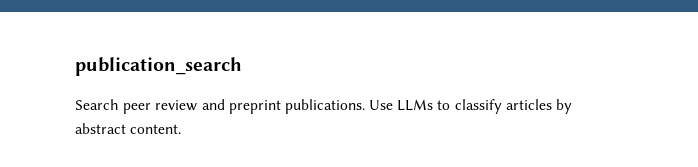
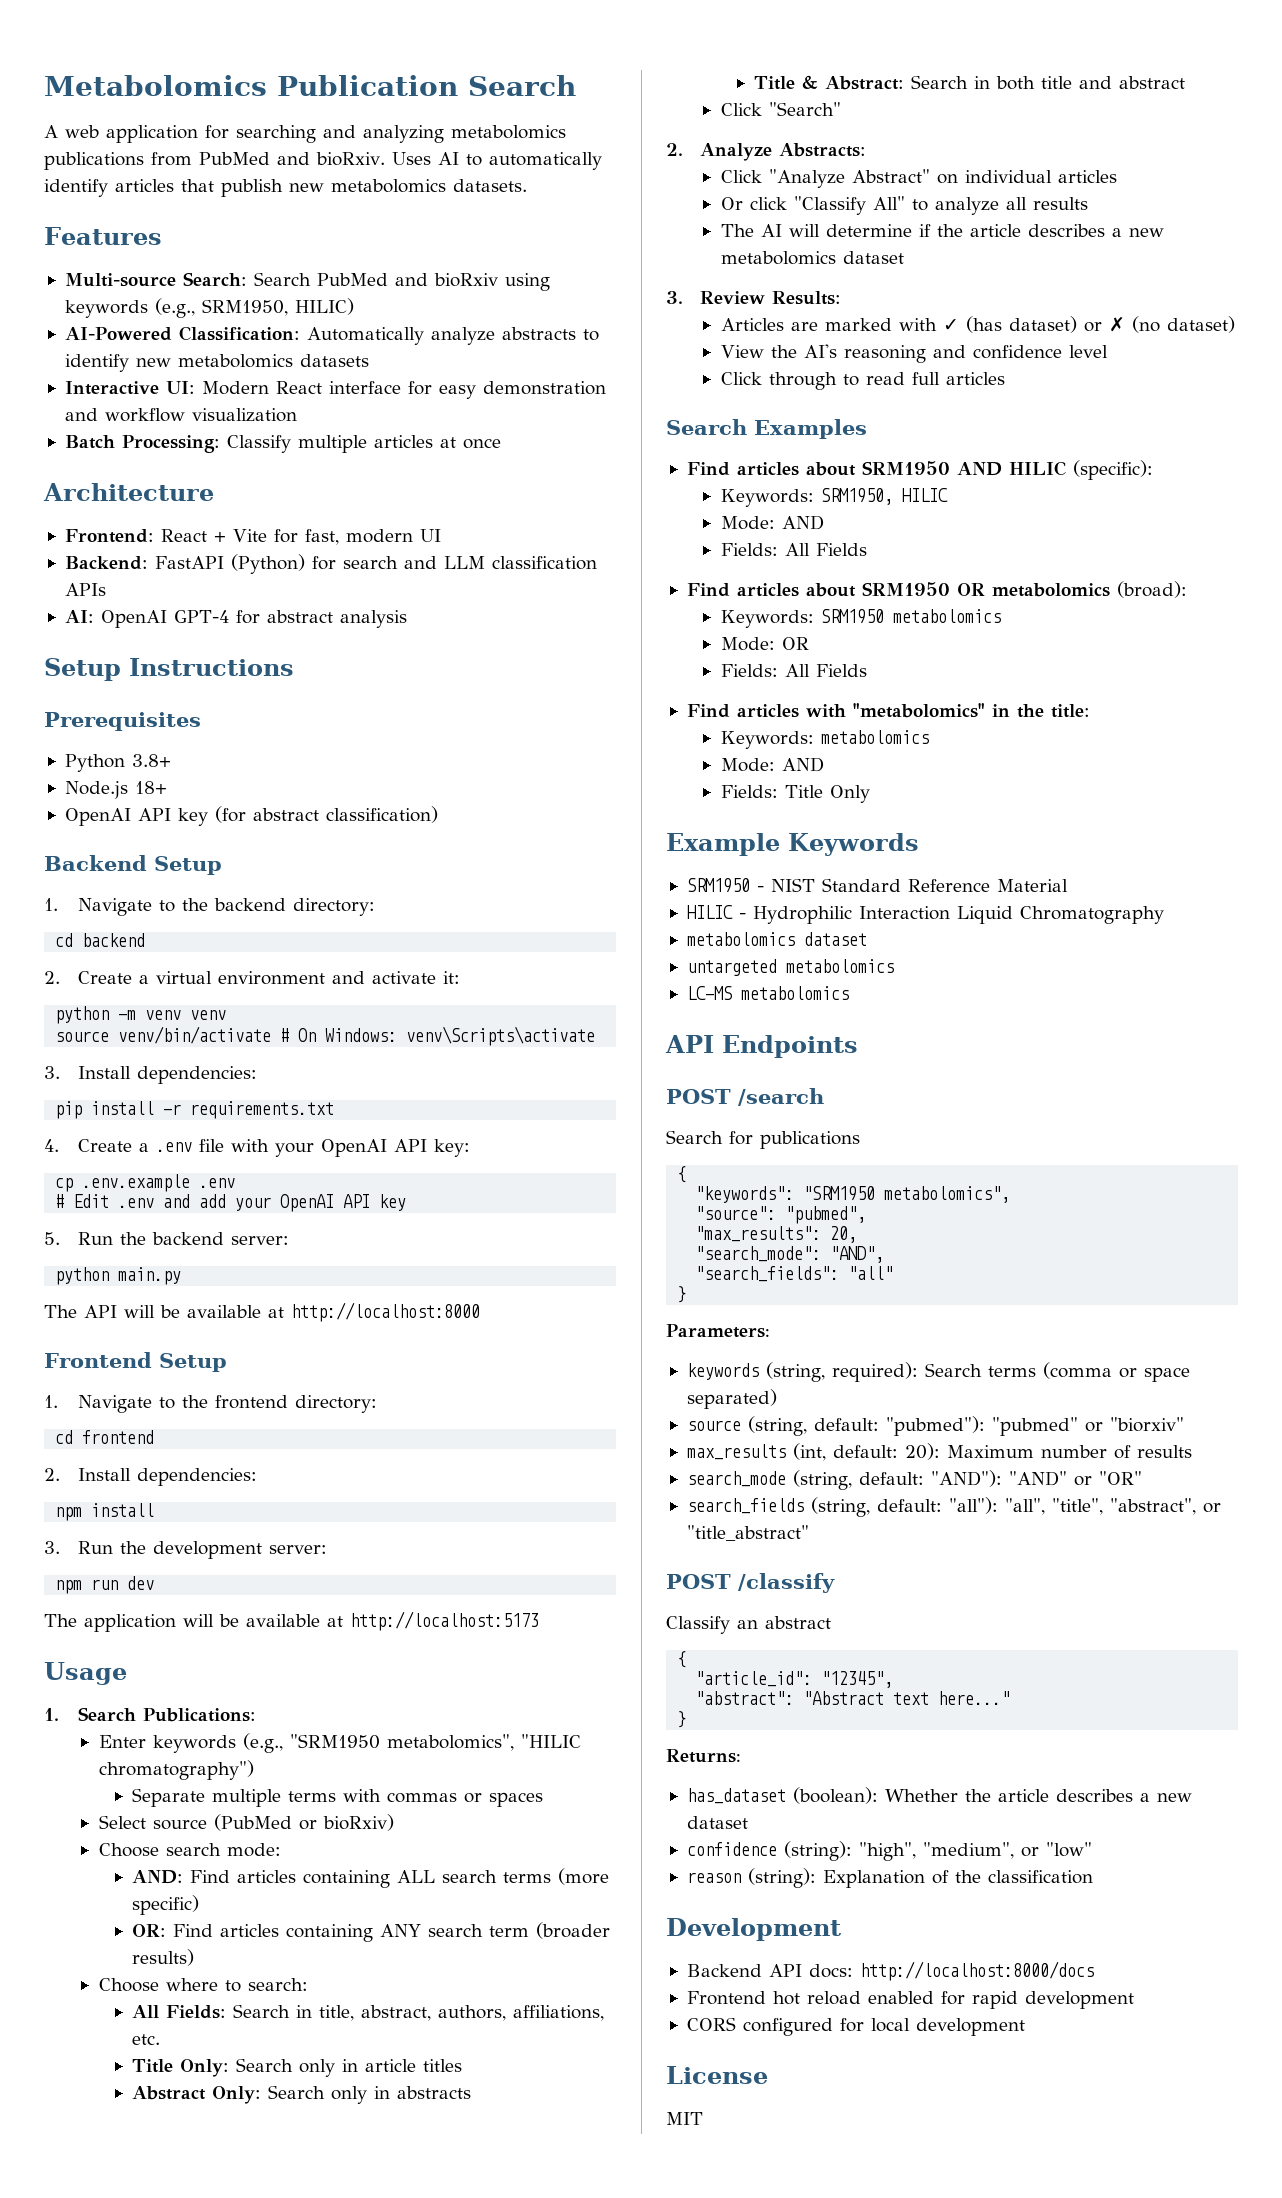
[75,57,242,76] [75,99,573,114] [75,123,182,134] publication_search // Search peer review and preprint publications. Use LLMs to classify articles by abstract content. -> [44,75,576,96] [44,125,566,143] [44,152,602,170] [44,179,527,197] [44,227,162,245] [64,272,550,291] [64,298,354,318] [64,326,599,345] [64,354,369,372] [64,381,606,399] [64,408,297,422] [64,435,501,453] [43,483,214,501] [64,529,441,545] [64,554,597,574] [64,583,106,596] [64,610,407,628] [44,658,294,681] [44,712,201,731] [64,754,171,772] [64,781,167,799] [64,806,438,826] [44,855,222,875] [44,898,375,916] [55,933,146,947] [44,971,460,985] [55,1006,227,1024] [55,1026,596,1046] [44,1066,257,1084] [55,1101,335,1119] [44,1139,470,1157] [55,1174,236,1192] [55,1194,407,1212] [44,1232,289,1245] [55,1267,182,1285] [44,1302,480,1322] [44,1352,227,1372] [44,1395,377,1413] [55,1430,155,1444] [44,1468,257,1486] [55,1503,155,1521] [44,1541,327,1559] [55,1576,155,1594] [44,1611,539,1632] [44,1662,127,1685] [44,1707,256,1722] [98,1733,581,1753] [98,1760,254,1780] [132,1788,544,1807] [98,1814,394,1831] [98,1843,281,1857] [132,1868,610,1888] [132,1895,200,1915] [132,1922,611,1942] [132,1949,195,1966] [98,1978,308,1992] [132,2004,605,2021] [132,2034,161,2045] [132,2058,463,2077] [132,2085,472,2104] [754,75,1186,90] [720,102,841,116] [666,143,866,161] [720,169,1117,188] [720,196,1088,215] [720,224,1164,237] [720,251,904,265] [666,291,841,305] [720,316,1235,333] [720,344,1108,363] [720,372,1005,390] [666,419,867,439] [686,460,1153,480] [720,488,948,507] [720,515,824,530] [720,543,867,556] [686,581,1187,598] [720,609,1001,628] [720,637,809,651] [720,664,867,677] [686,703,1090,718] [720,730,929,749] [720,757,824,772] [720,785,870,803] [666,833,919,856] [686,878,1068,893] [686,905,1164,924] [686,932,867,946] [686,959,894,976] [686,986,849,1000] [665,1035,858,1058] [666,1088,824,1106] [666,1130,860,1149] [677,1166,687,1183] [695,1186,1011,1203] [695,1206,867,1224] [695,1226,858,1243] [695,1246,885,1263] [695,1266,894,1282] [677,1286,687,1303] [666,1324,770,1338] [686,1362,1190,1382] [686,1389,777,1409] [686,1416,1184,1436] [686,1443,1192,1461] [686,1470,1142,1490] [686,1497,1221,1517] [686,1525,809,1541] [666,1573,835,1593] [666,1616,831,1634] [677,1651,687,1668] [695,1671,894,1688] [695,1691,1011,1705] [677,1711,687,1728] [666,1749,741,1763] [686,1787,1192,1804] [686,1816,748,1829] [686,1841,1092,1861] [686,1868,1093,1888] [666,1918,841,1941] [686,1961,1094,1981] [686,1991,1134,2009] [686,2017,1025,2036] [666,2066,768,2084] [666,2112,703,2125] Metabolomics Publication Search // A web application for searching and analyzing metabolomics publications from PubMed and bioRxiv. Uses AI to automatically identify articles that publish new metabolomics datasets. // Features // Multi-source Search: Search PubMed and bioRxiv using keywords (e.g., SRM1950, HILIC) // AI-Powered Classification: Automatically analyze abstracts to identify new metabolomics datasets // Interactive UI: Modern React interface for easy demonstration and workflow visualization // Batch Processing: Classify multiple articles at once // Architecture // Frontend: React + Vite for fast, modern UI // Backend: FastAPI (Python) for search and LLM classification APIs // AI: OpenAI GPT-4 for abstract analysis // Setup Instructions // Prerequisites // Python 3.8+ // Node.js 18+ // OpenAI API key (for abstract classification) // Backend Setup // 1. Navigate to the backend directory: // cd backend // 2. Create a virtual environment and activate it: // python -m venv venv // source venv/bin/activate # On Windows: venv\Scripts\activate // 3. Install dependencies: // pip install -r requirements.txt // 4. Create a .env file with your OpenAI API key: // cp .env.example .env // # Edit .env and add your OpenAI API key // 5. Run the backend server: // python main.py // The API will be available at http://localhost:8000 // Frontend Setup // 1. Navigate to the frontend directory: // cd frontend // 2. Install dependencies: // npm install // 3. Run the development server: // npm run dev // The application will be available at http://localhost:5173 // Usage // 1. Search Publications: // Enter keywords (e.g., "SRM1950 metabolomics", "HILIC chromatography") // Separate multiple terms with commas or spaces // Select source (PubMed or bioRxiv) // Choose search mode: // AND: Find articles containing ALL search terms (more specific) // OR: Find articles containing ANY search term (broader results) // Choose where to search: // All Fields: Search in title, abstract, authors, affiliations, etc. // Title Only: Search only in article titles // Abstract Only: Search only in abstracts // Title & Abstract: Search in both title and abstract // Click "Search" // 2. Analyze Abstracts: // Click "Analyze Abstract" on individual articles // Or click "Classify All" to analyze all results // The AI will determine if the article describes a new metabolomics dataset // 3. Review Results: // Articles are marked with ✓ (has dataset) or ✗ (no dataset) // View the AI's reasoning and confidence level // Click through to read full articles // Search Examples // Find articles about SRM1950 AND HILIC (specific): // Keywords: SRM1950, HILIC // Mode: AND // Fields: All Fields // Find articles about SRM1950 OR metabolomics (broad): // Keywords: SRM1950 metabolomics // Mode: OR // Fields: All Fields // Find articles with "metabolomics" in the title: // Keywords: metabolomics // Mode: AND // Fields: Title Only // Example Keywords // SRM1950 - NIST Standard Reference Material // HILIC - Hydrophilic Interaction Liquid Chromatography // metabolomics dataset // untargeted metabolomics // LC-MS metabolomics // API Endpoints // POST /search // Search for publications // { // "keywords": "SRM1950 metabolomics", // "source": "pubmed", // "max_results": 20, // "search_mode": "AND", // "search_fields": "all" // } // Parameters: // keywords (string, required): Search terms (comma or space separated) // source (string, default: "pubmed"): "pubmed" or "biorxiv" // max_results (int, default: 20): Maximum number of results // search_mode (string, default: "AND"): "AND" or "OR" // search_fields (string, default: "all"): "all", "title", "abstract", or "title_abstract" // POST /classify // Classify an abstract // { // "article_id": "12345", // "abstract": "Abstract text here..." // } // Returns: // has_dataset (boolean): Whether the article describes a new dataset // confidence (string): "high", "medium", or "low" // reason (string): Explanation of the classification // Development // Backend API docs: http://localhost:8000/docs // Frontend hot reload enabled for rapid development // CORS configured for local development // License // MIT

